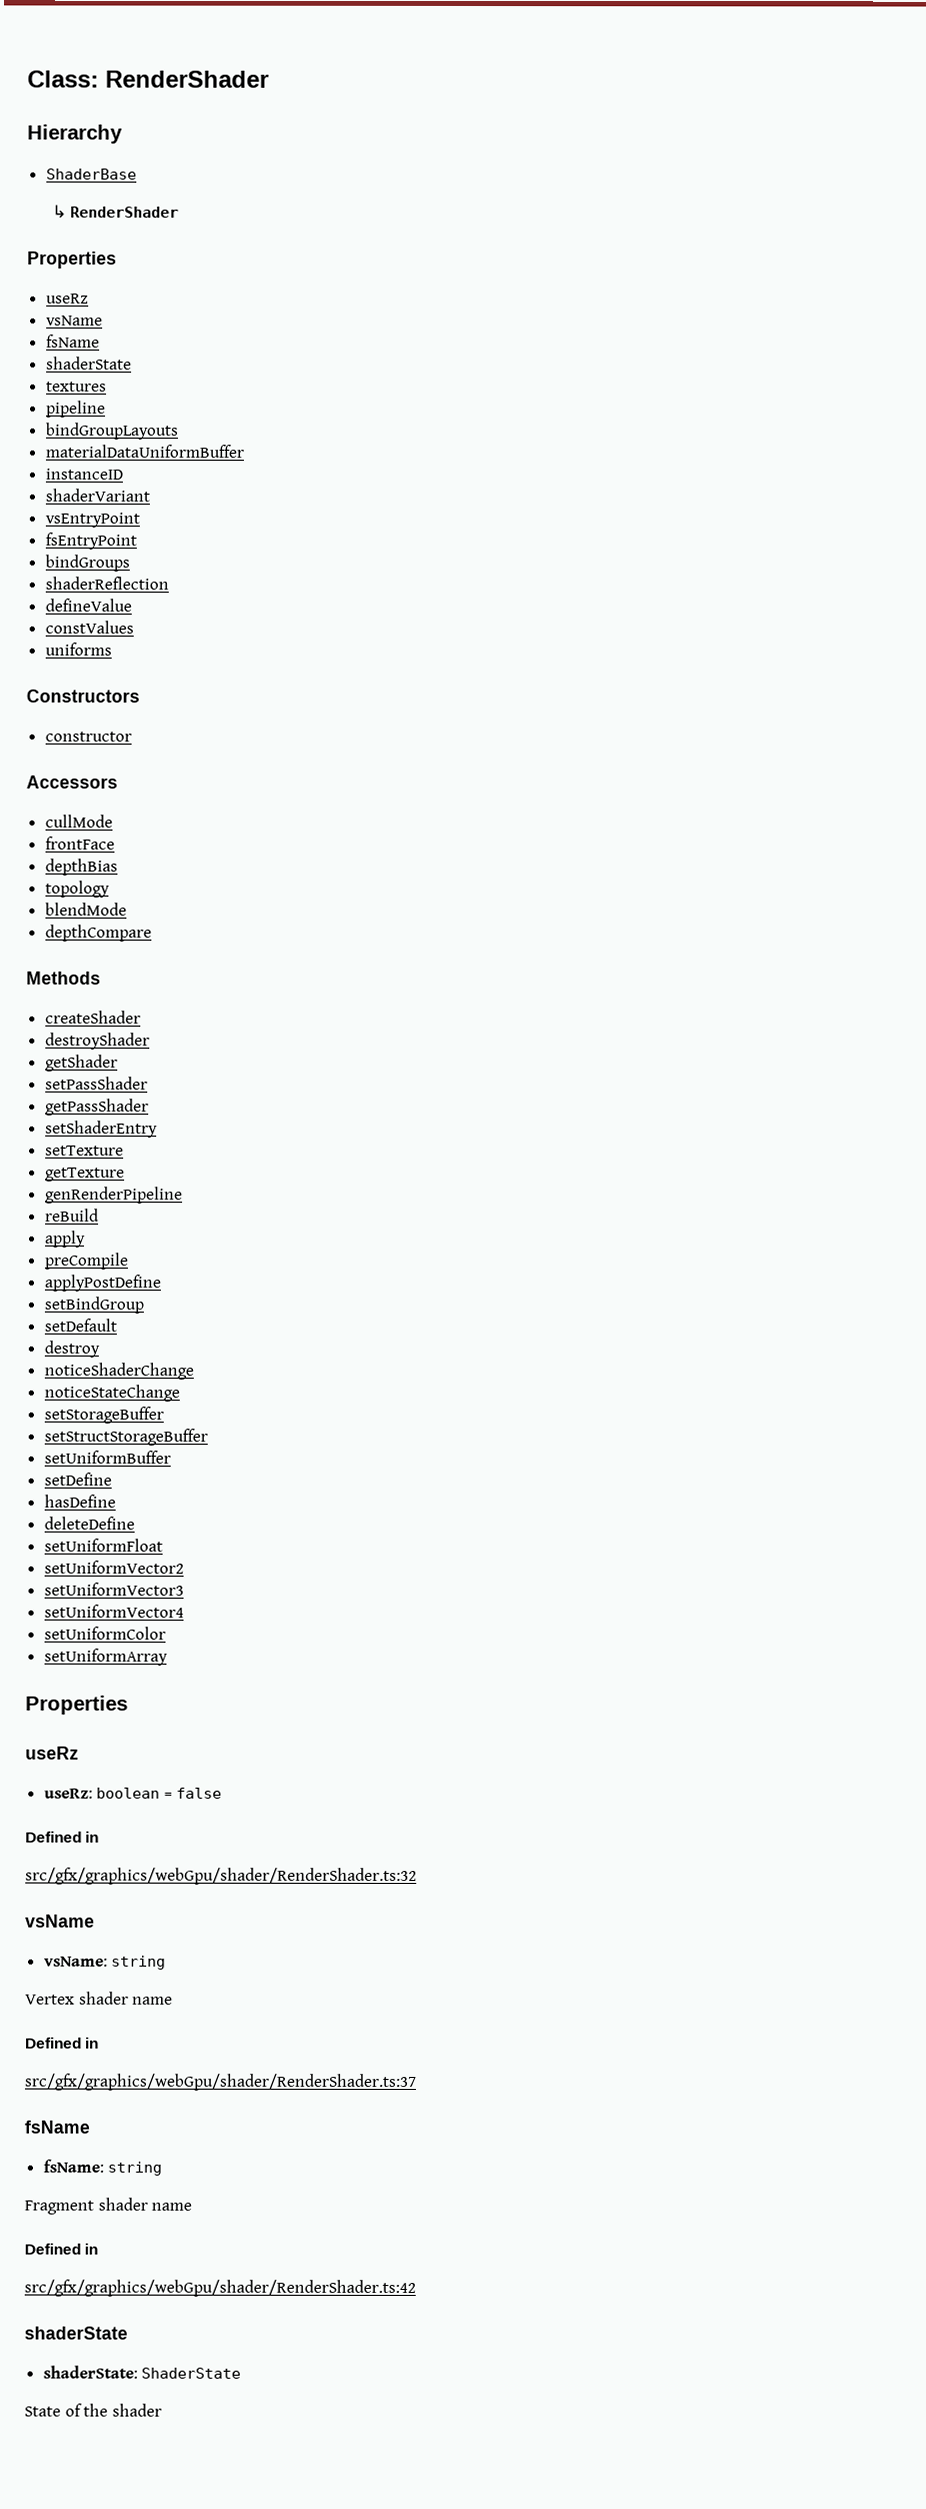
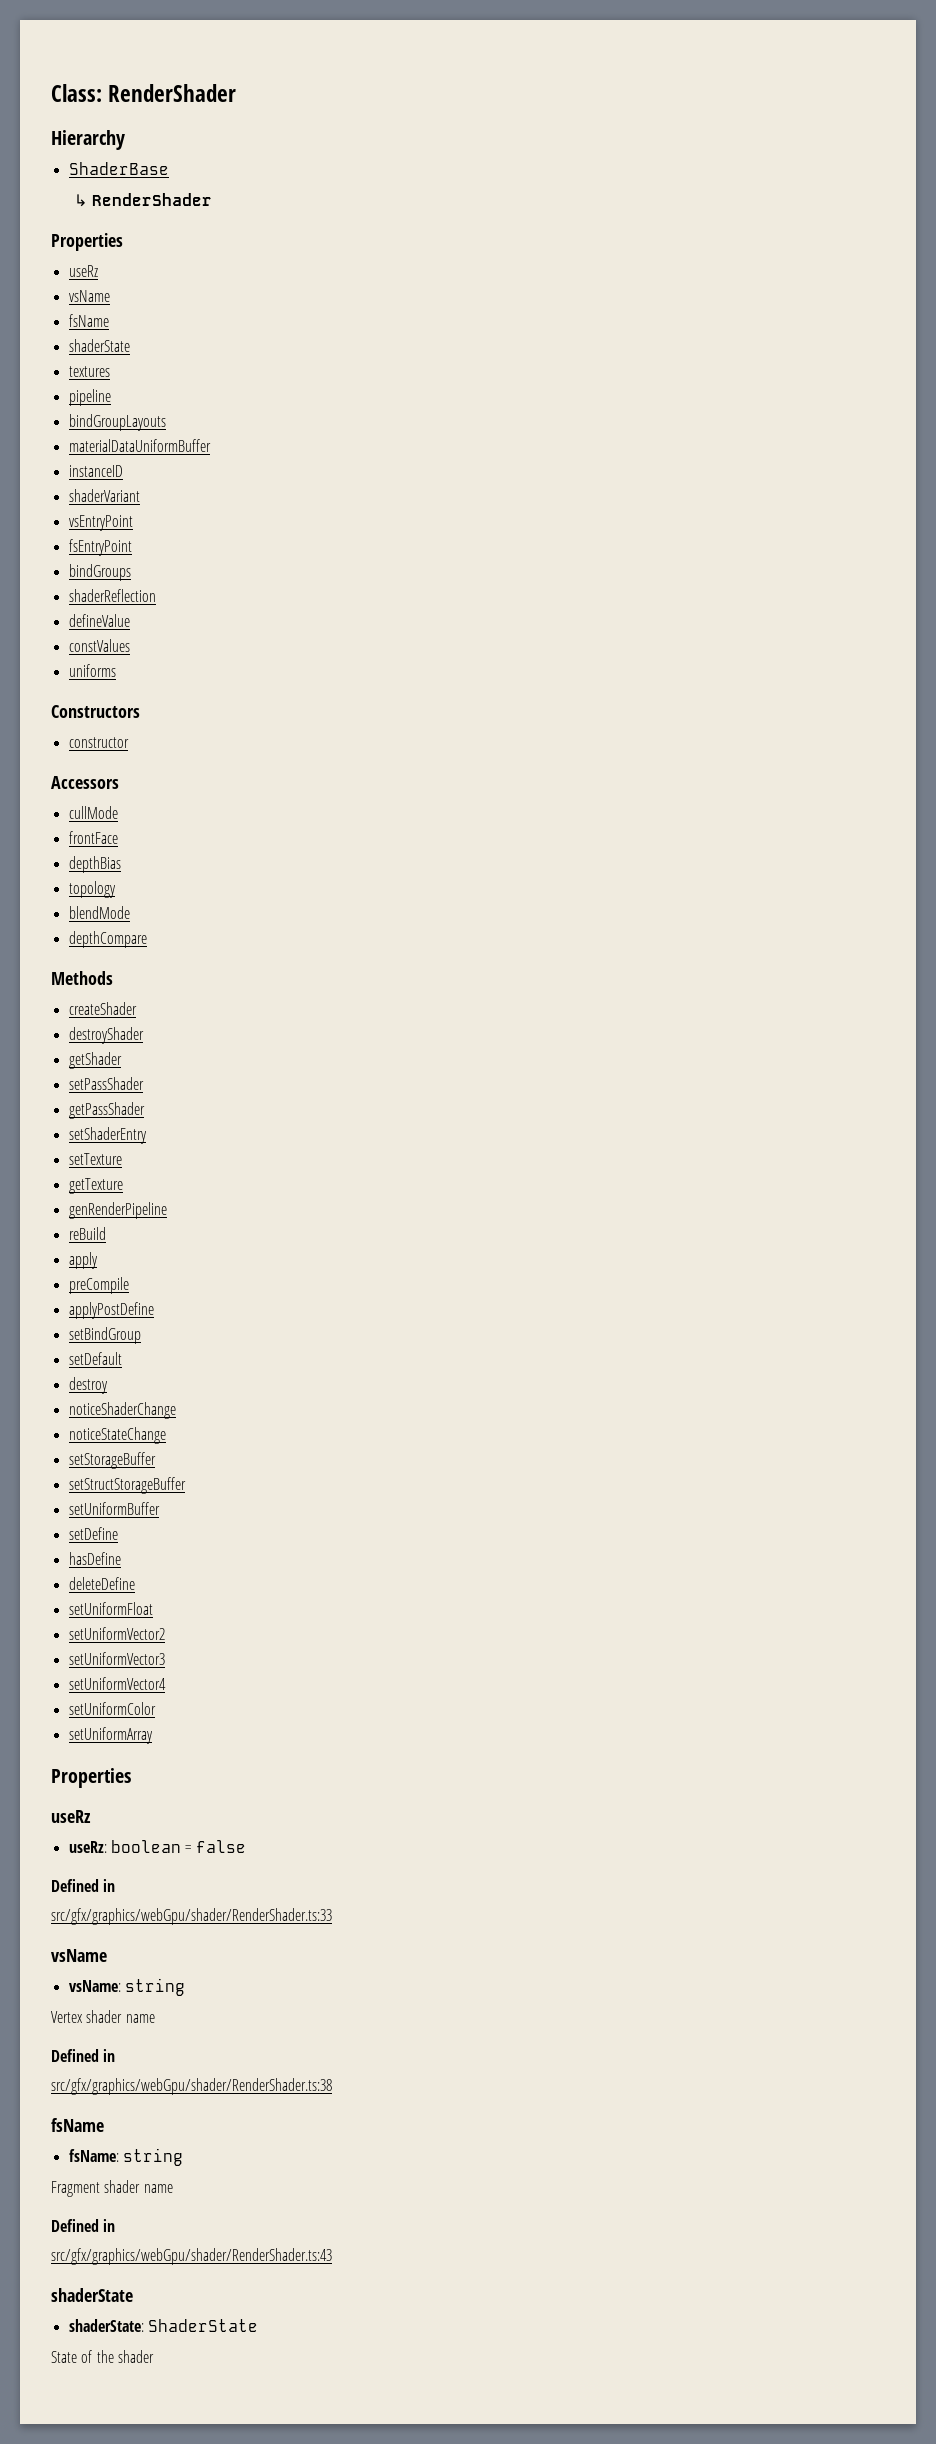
[25,1867,417,1885] src/gfx/graphics/webGpu/shader/RenderShader.ts:32 -> [51,1908,332,1925] src/gfx/graphics/webGpu/shader/RenderShader.ts:33
[24,2073,416,2091] src/gfx/graphics/webGpu/shader/RenderShader.ts:37 -> [51,2078,332,2095] src/gfx/graphics/webGpu/shader/RenderShader.ts:38
[24,2279,416,2297] src/gfx/graphics/webGpu/shader/RenderShader.ts:42 -> [51,2248,332,2265] src/gfx/graphics/webGpu/shader/RenderShader.ts:43

